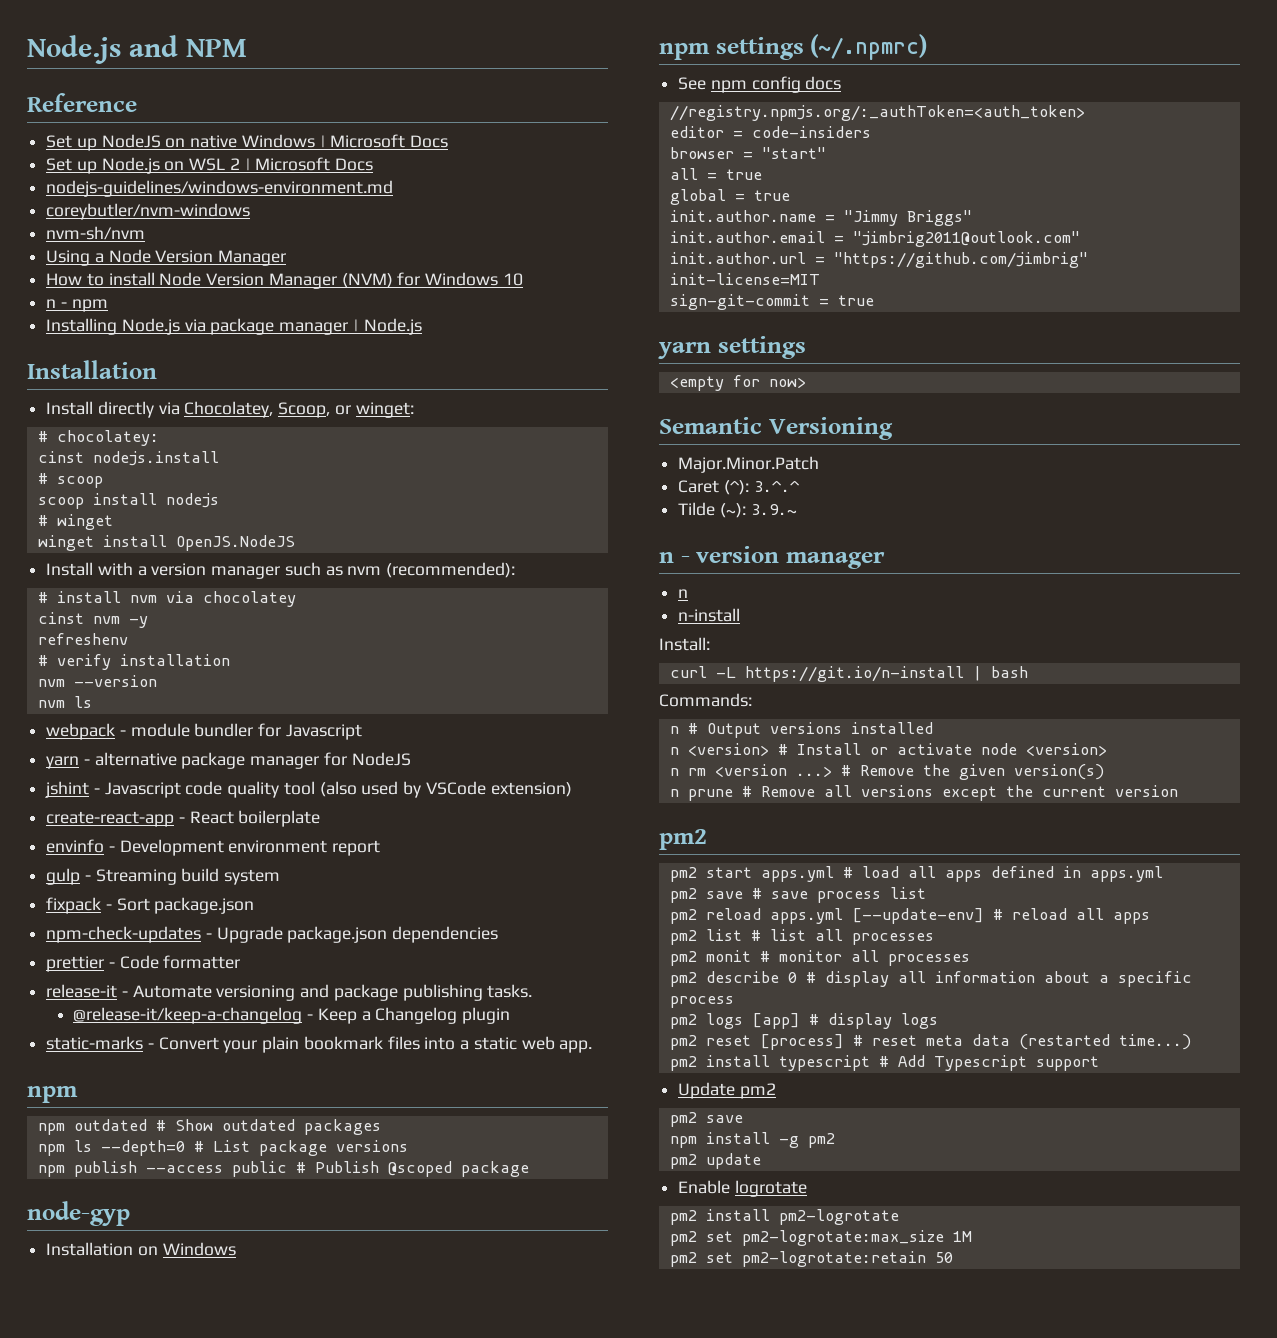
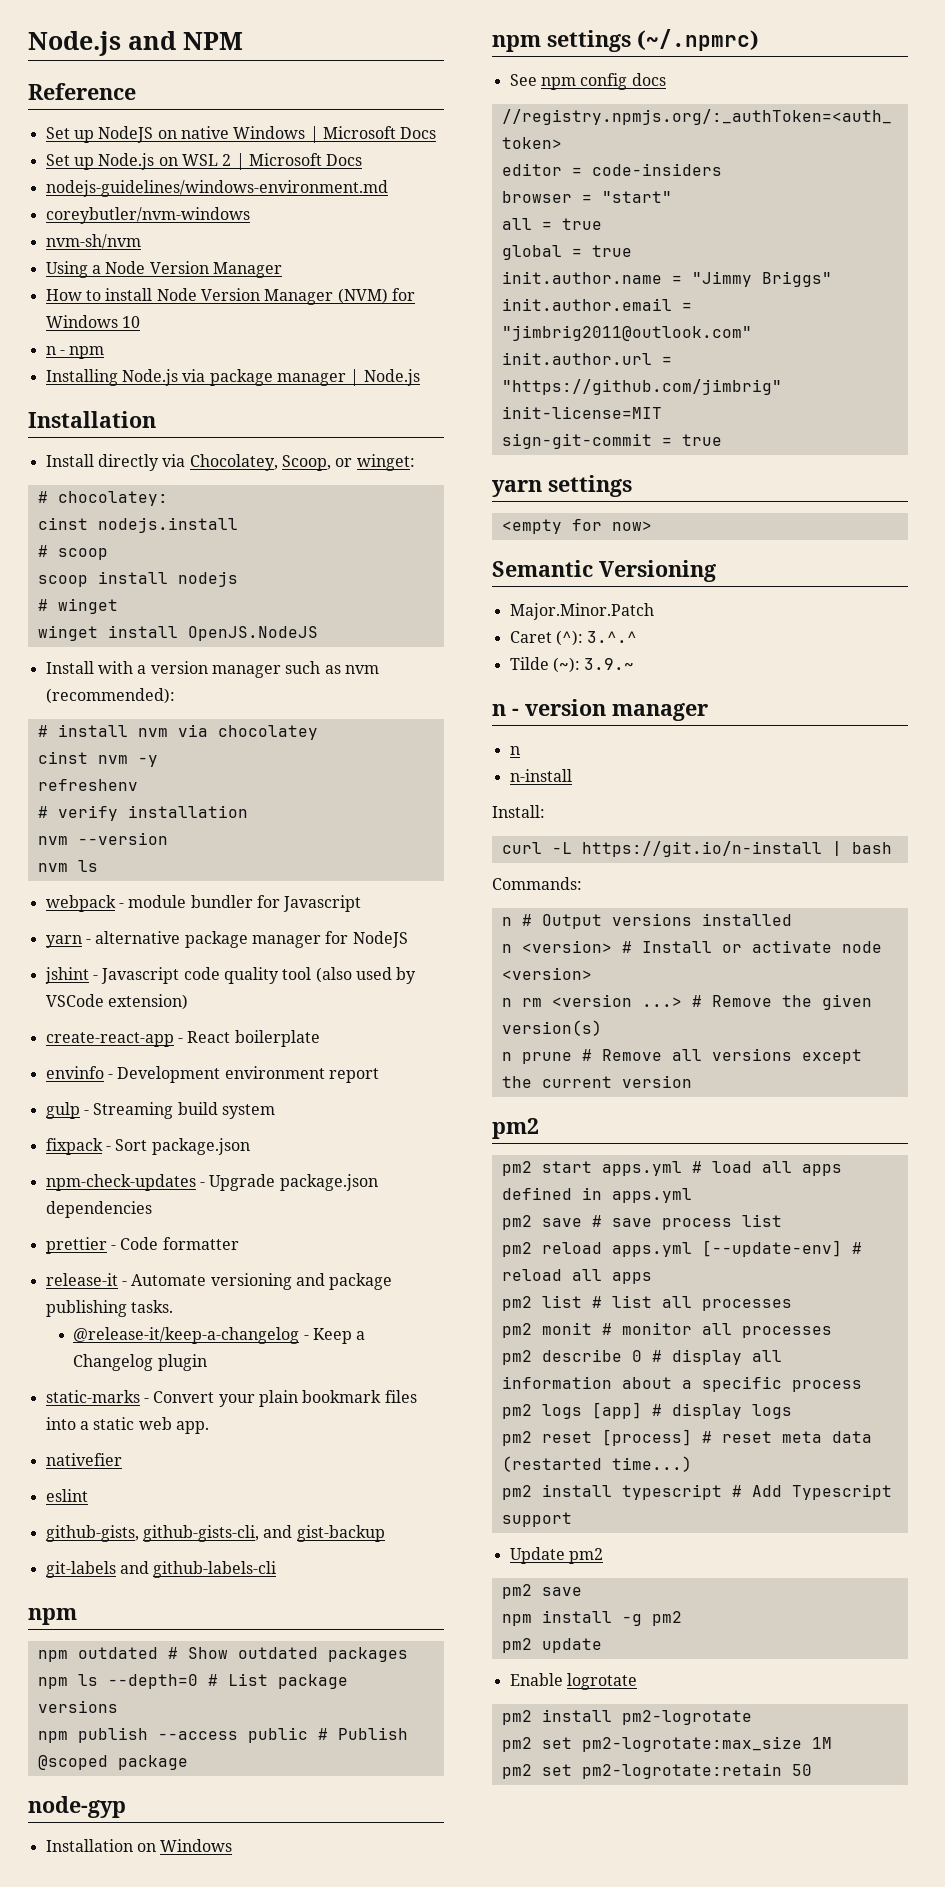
(593, 1046) none -> [45,1453,122,1466] [45,1489,88,1502] [45,1525,385,1542] [45,1561,277,1578] // nativefier // eslint // github-gists, github-gists-cli, and gist-backup // git-labels and github-labels-cli

